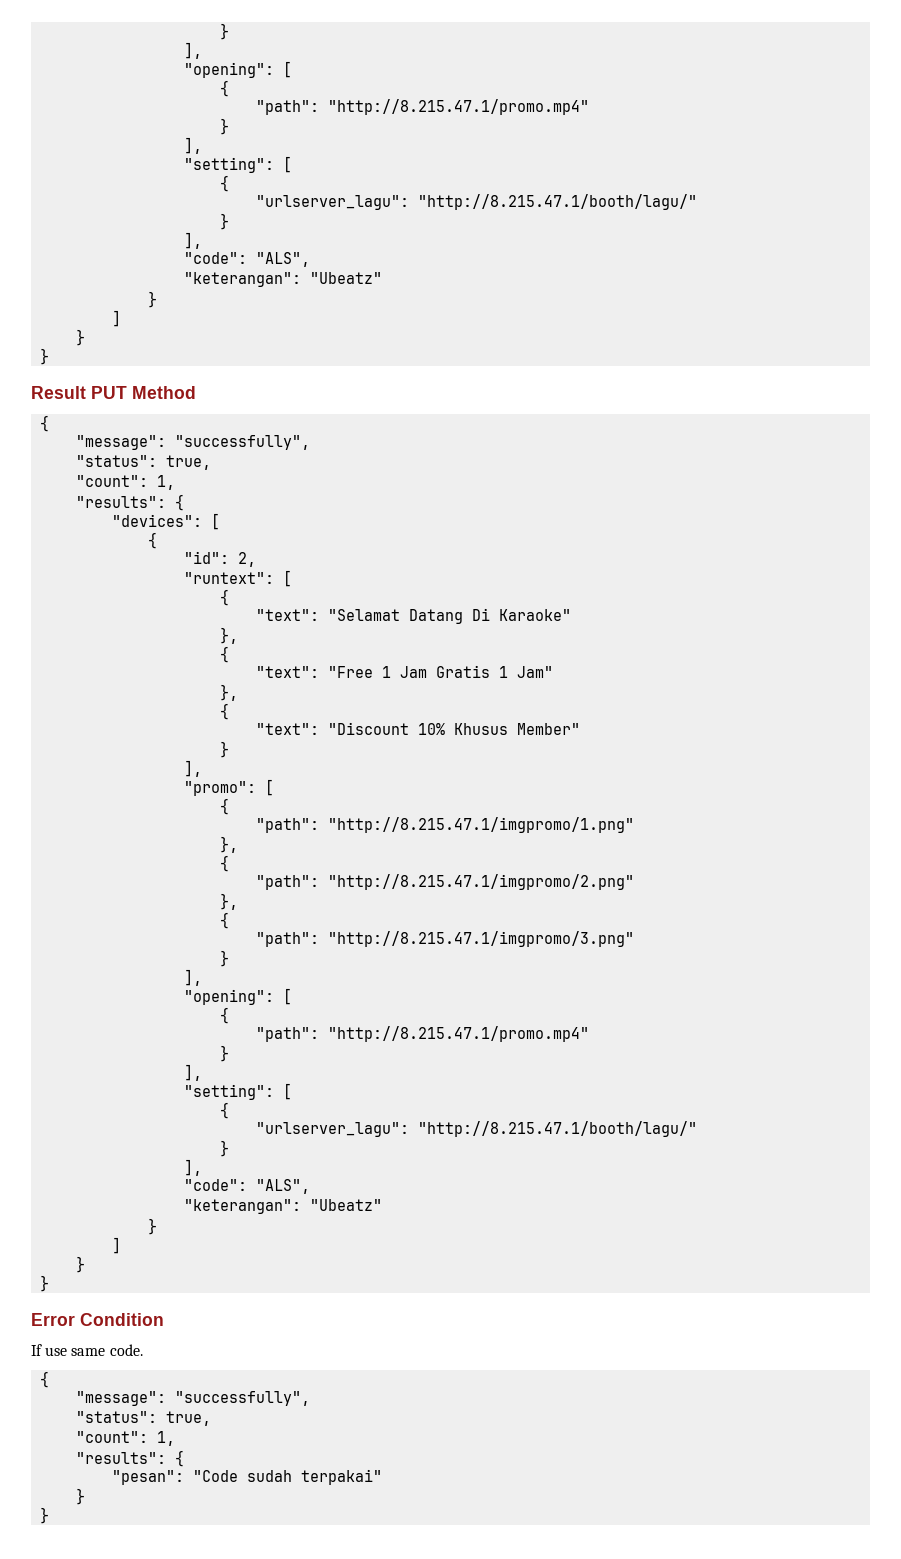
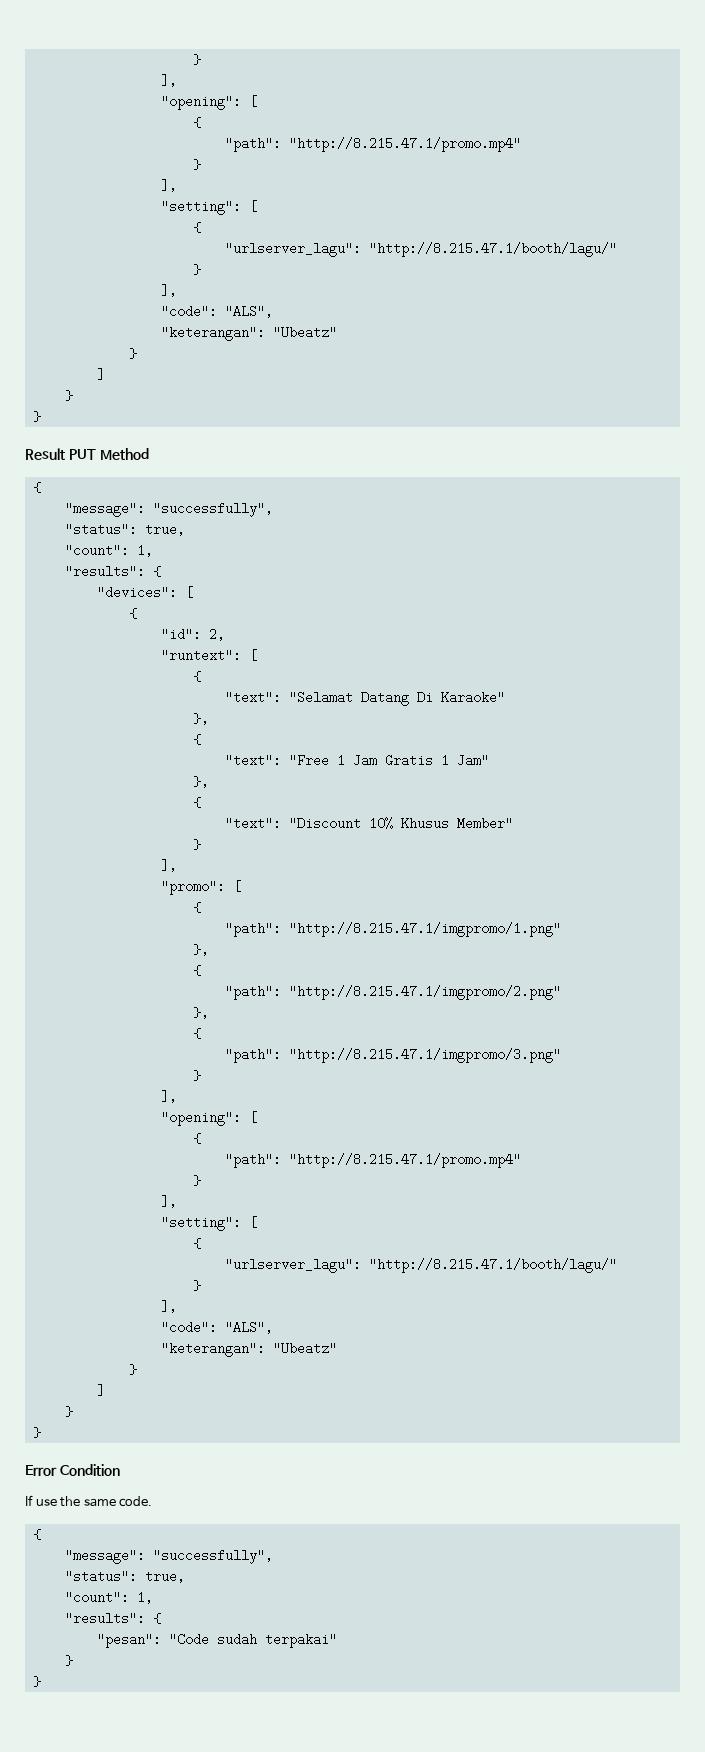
(68, 1351) none -> [60,1496,81,1507] the

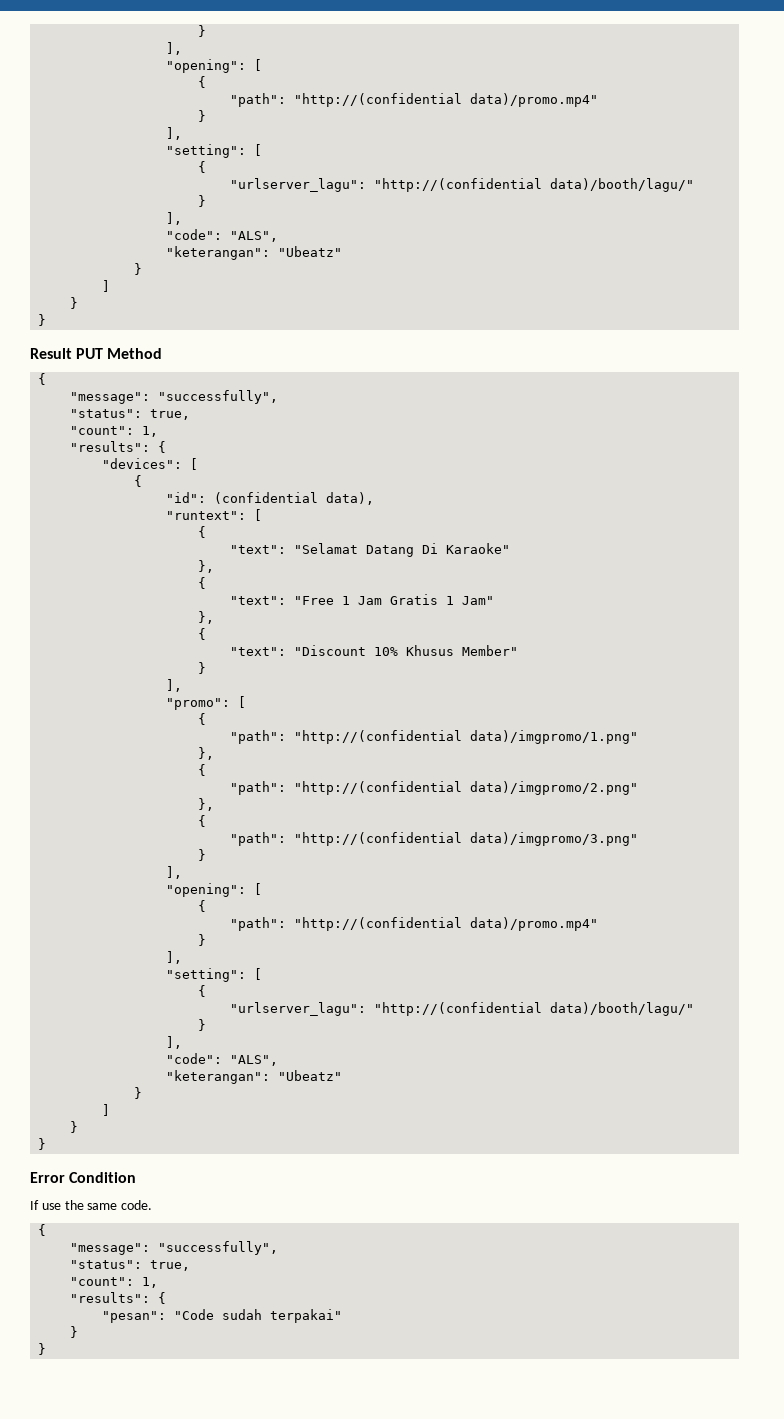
[192,54,201,65] [160,74,177,87] [160,95,257,110] [192,117,201,128] [224,137,521,152] [192,159,201,170] [160,179,177,192] [160,200,257,215] [192,222,201,233] [224,242,617,257] } // ], // "opening": [ // { // "path": "http://8.215.47.1/promo.mp4" // } // ], // "setting": [ // { // "urlserver_lagu": "http://8.215.47.1/booth/lagu/" -> [198,25,207,37] [166,42,183,55] [166,59,263,73] [198,76,207,88] [230,93,599,107] [198,110,207,122] [166,127,183,140] [166,144,263,158] [198,161,207,173] [230,178,695,192] } // ], // "opening": [ // { // "path": "http://(confidential data)/promo.mp4" // } // ], // "setting": [ // { // "urlserver_lagu": "http://(confidential data)/booth/lagu/"
[208,628,225,641] 2, -> [214,492,375,505] (confidential data),
[288,922,561,937] [192,943,209,956] [192,965,201,976] [224,985,561,1000] [192,1006,209,1019] [192,1028,201,1039] [224,1048,561,1063] [192,1070,201,1081] [160,1090,177,1103] [160,1111,257,1126] [192,1133,201,1144] [224,1153,521,1168] [192,1175,201,1186] [160,1195,177,1208] [160,1216,257,1231] [192,1238,201,1249] [224,1258,617,1273] "http://8.215.47.1/imgpromo/1.png" // }, // { // "path": "http://8.215.47.1/imgpromo/2.png" // }, // { // "path": "http://8.215.47.1/imgpromo/3.png" // } // ], // "opening": [ // { // "path": "http://8.215.47.1/promo.mp4" // } // ], // "setting": [ // { // "urlserver_lagu": "http://8.215.47.1/booth/lagu/" -> [294,730,639,744] [198,747,215,760] [198,764,207,776] [230,781,639,795] [198,798,215,811] [198,815,207,827] [230,832,639,846] [198,849,207,861] [166,866,183,879] [166,883,263,897] [198,900,207,912] [230,917,599,931] [198,934,207,946] [166,951,183,964] [166,968,263,982] [198,985,207,997] [230,1002,695,1016] "http://(confidential data)/imgpromo/1.png" // }, // { // "path": "http://(confidential data)/imgpromo/2.png" // }, // { // "path": "http://(confidential data)/imgpromo/3.png" // } // ], // "opening": [ // { // "path": "http://(confidential data)/promo.mp4" // } // ], // "setting": [ // { // "urlserver_lagu": "http://(confidential data)/booth/lagu/"

